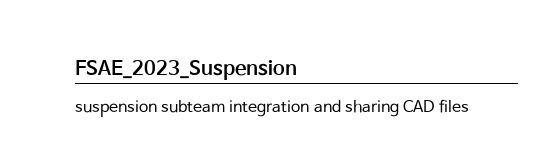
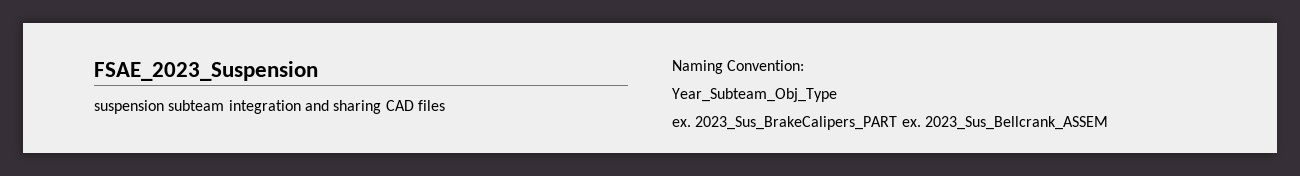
(470, 106) none -> [672,60,805,74] [672,88,837,102] [672,116,1108,130] // Naming Convention: // Year_Subteam_Obj_Type // ex. 2023_Sus_BrakeCalipers_PART ex. 2023_Sus_Bellcrank_ASSEM

